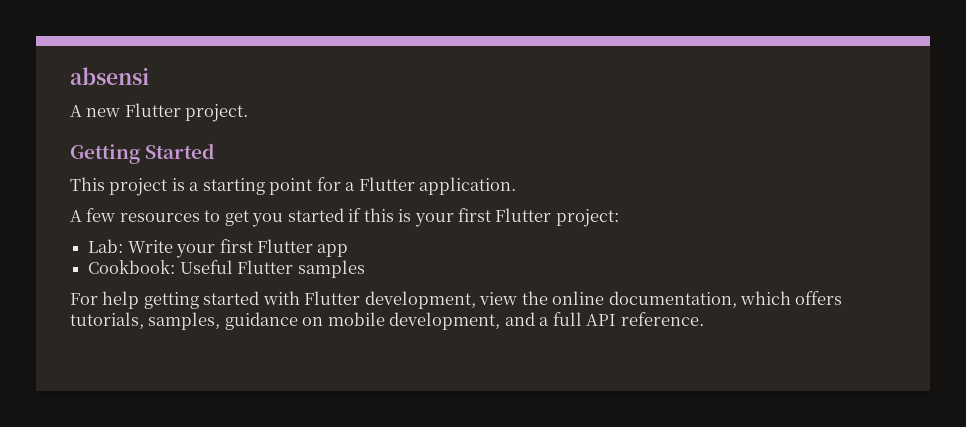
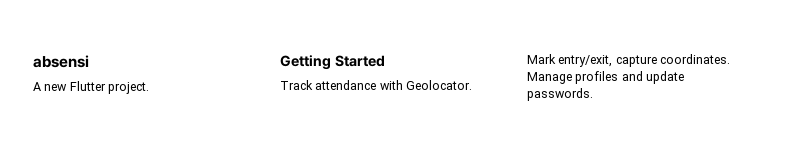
[70,177,517,196] [70,208,619,227] [88,239,349,258] [88,260,365,278] [70,291,843,309] [70,312,704,330] This project is a starting point for a Flutter application. // A few resources to get you started if this is your first Flutter project: // Lab: Write your first Flutter app // Cookbook: Useful Flutter samples // For help getting started with Flutter development, view the online documentation, which offers tutorials, samples, guidance on mobile development, and a full API reference. -> [280,80,473,90] [527,54,731,67] [527,71,685,84] [527,88,593,101] Track attendance with Geolocator. Mark entry/exit, capture coordinates. Manage profiles and update passwords.

